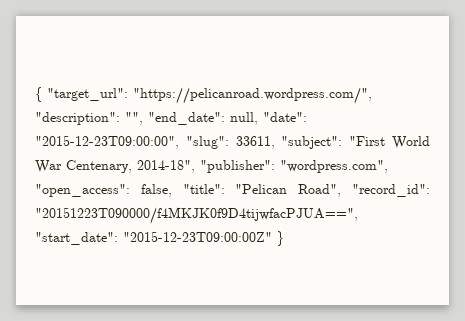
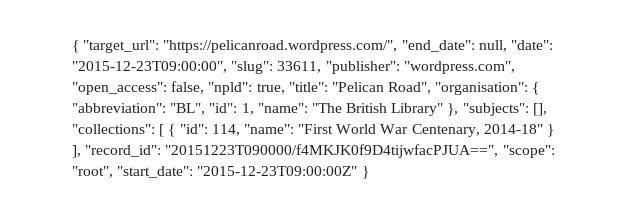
[35,112,143,125] "description": "", -> (398, 46) none
[281,136,431,149] [35,160,388,173] [35,184,431,197] [35,207,358,224] "subject": "First World War Centenary, 2014-18", "publisher": "wordpress.com", "open_access": false, "title": "Pelican Road", "record_id": "20151223T090000/f4MKJK0f9D4tijwfacPJUA==", -> [325,61,515,74] [72,81,540,95] [72,103,547,116] [72,124,555,137] [72,144,555,158] [72,166,113,178] "publisher": "wordpress.com", "open_access": false, "npld": true, "title": "Pelican Road", "organisation": { "abbreviation": "BL", "id": 1, "name": "The British Library" }, "subjects": [], "collections": [ { "id": 114, "name": "First World War Centenary, 2014-18" } ], "record_id": "20151223T090000/f4MKJK0f9D4tijwfacPJUA==", "scope": "root",

